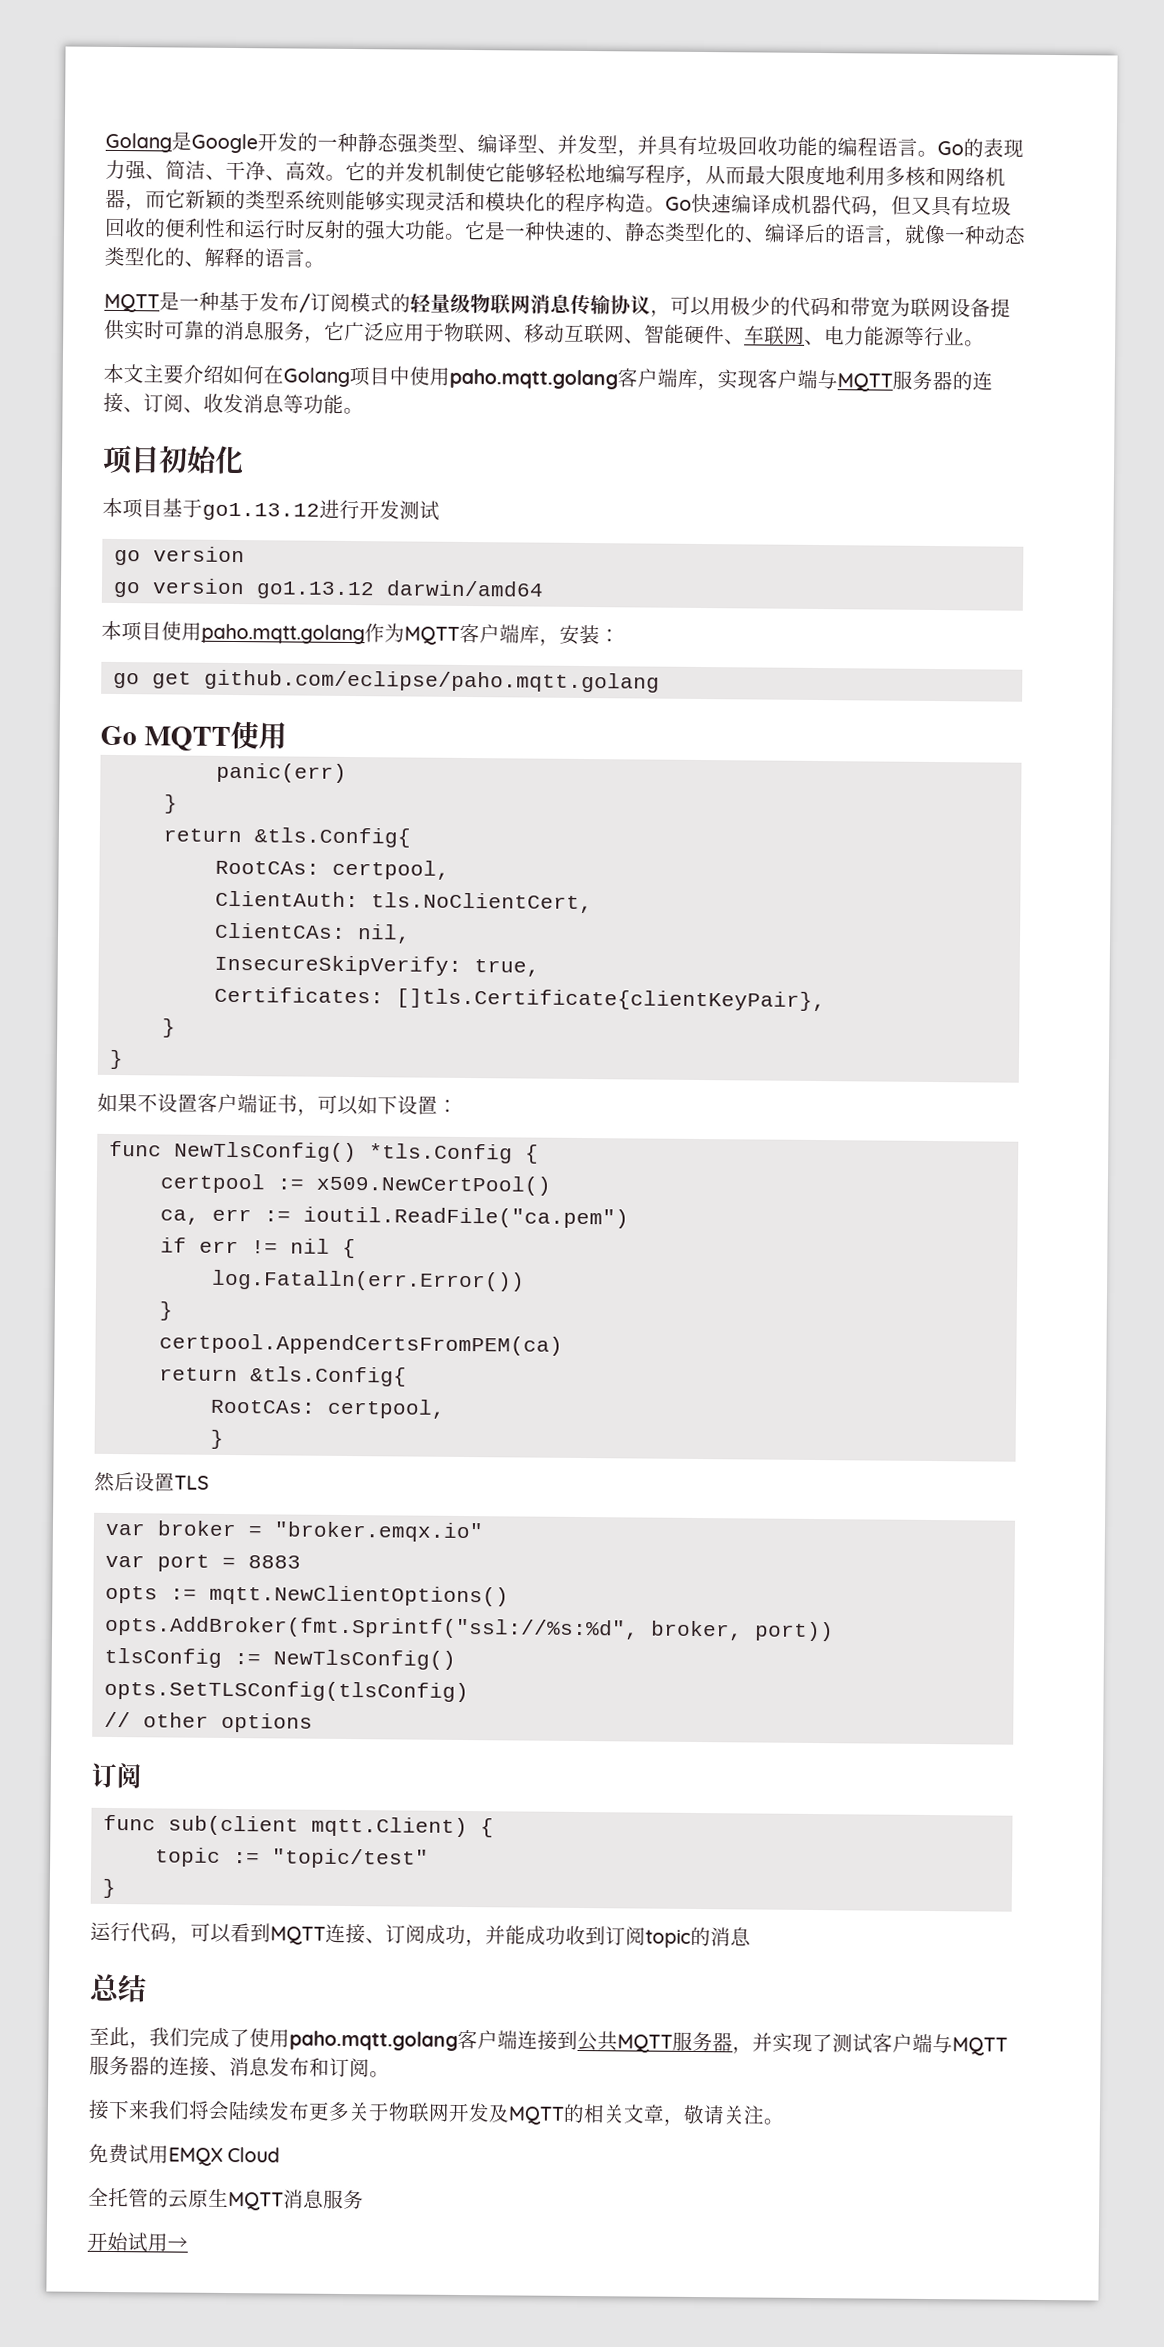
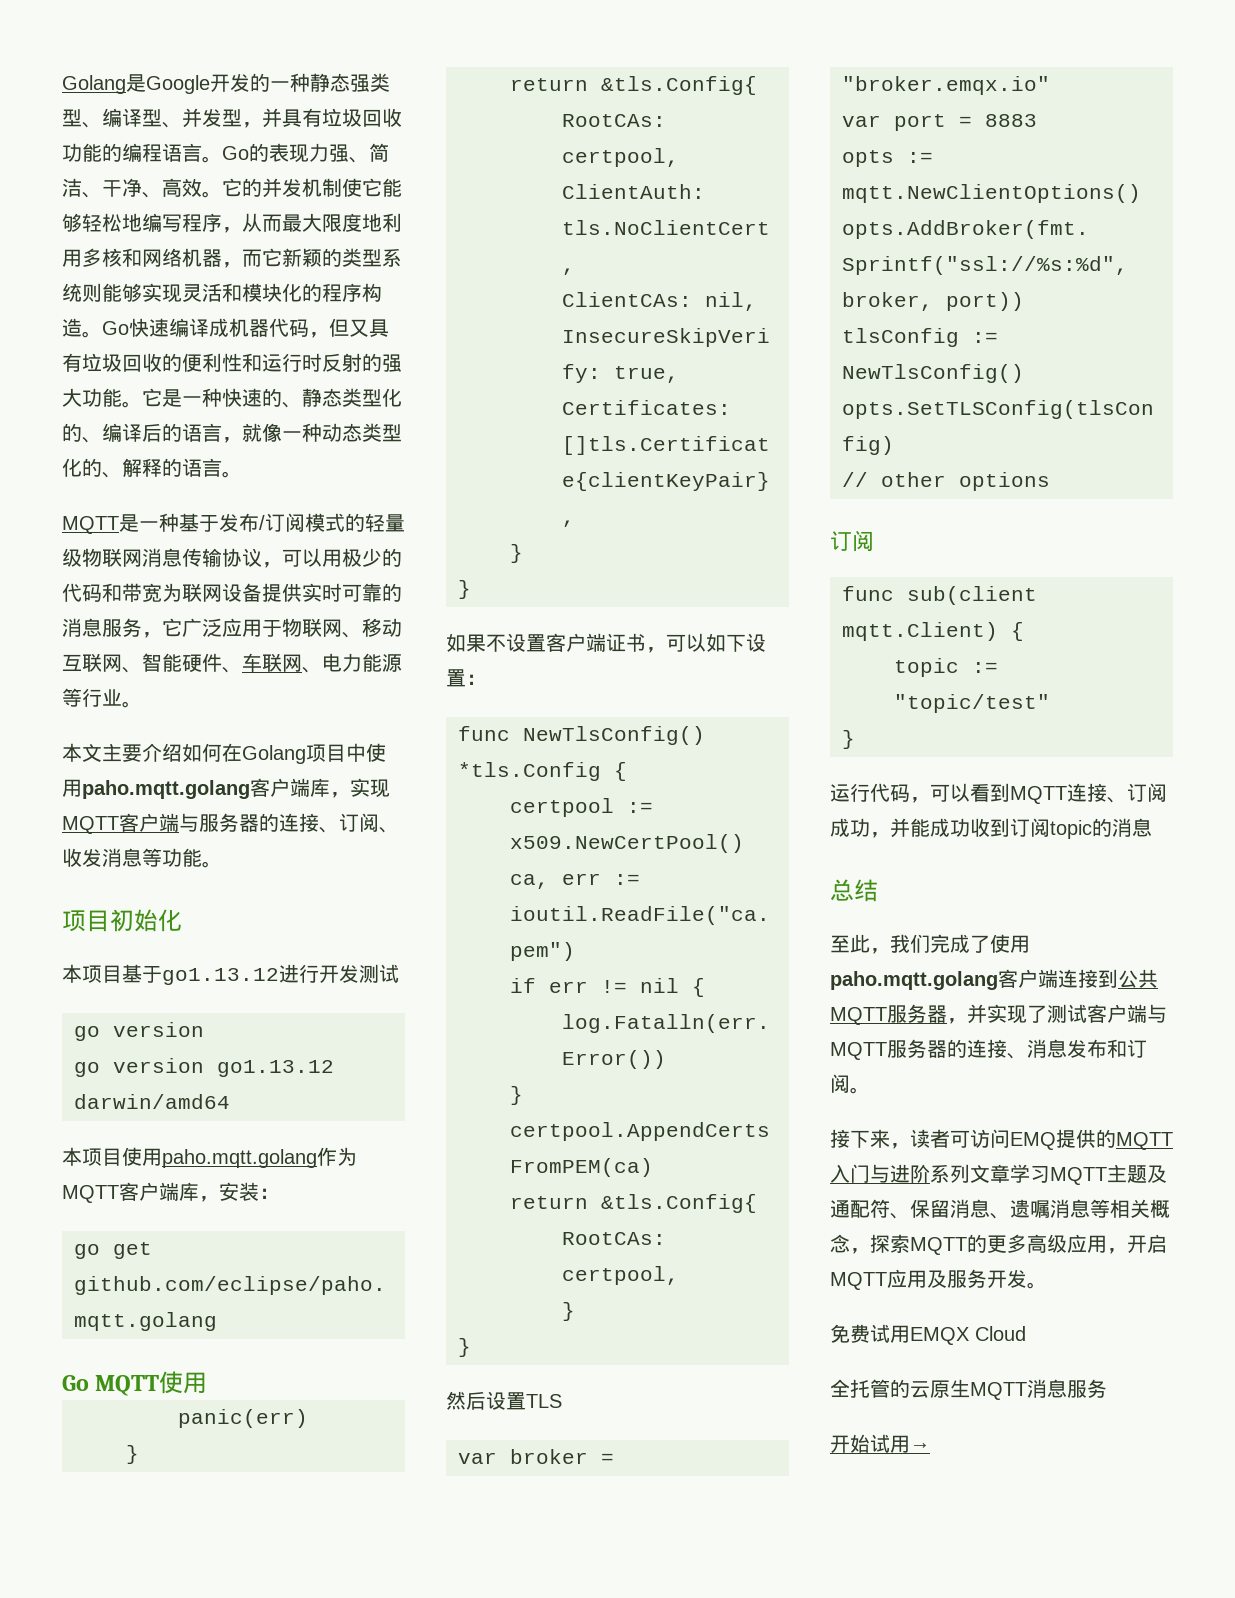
[757,369,893,392] 客户端与MQTT -> [62,813,199,834] MQTT客户端与
(224, 1439) none -> [458,1338,471,1357] // }
[148,2100,765,2126] 我们将会陆续发布更多关于物联网开发及MQTT的相关文章，敬请关注 -> [890,1129,1173,1150] [830,1164,1167,1185] [830,1199,1170,1219] [830,1234,1167,1255] [830,1269,1027,1290] ，读者可访问EMQ提供的MQTT入门与进阶系列文章学习MQTT主题及通配符、保留消息、遗嘱消息等相关概念，探索MQTT的更多高级应用，开启MQTT应用及服务开发

